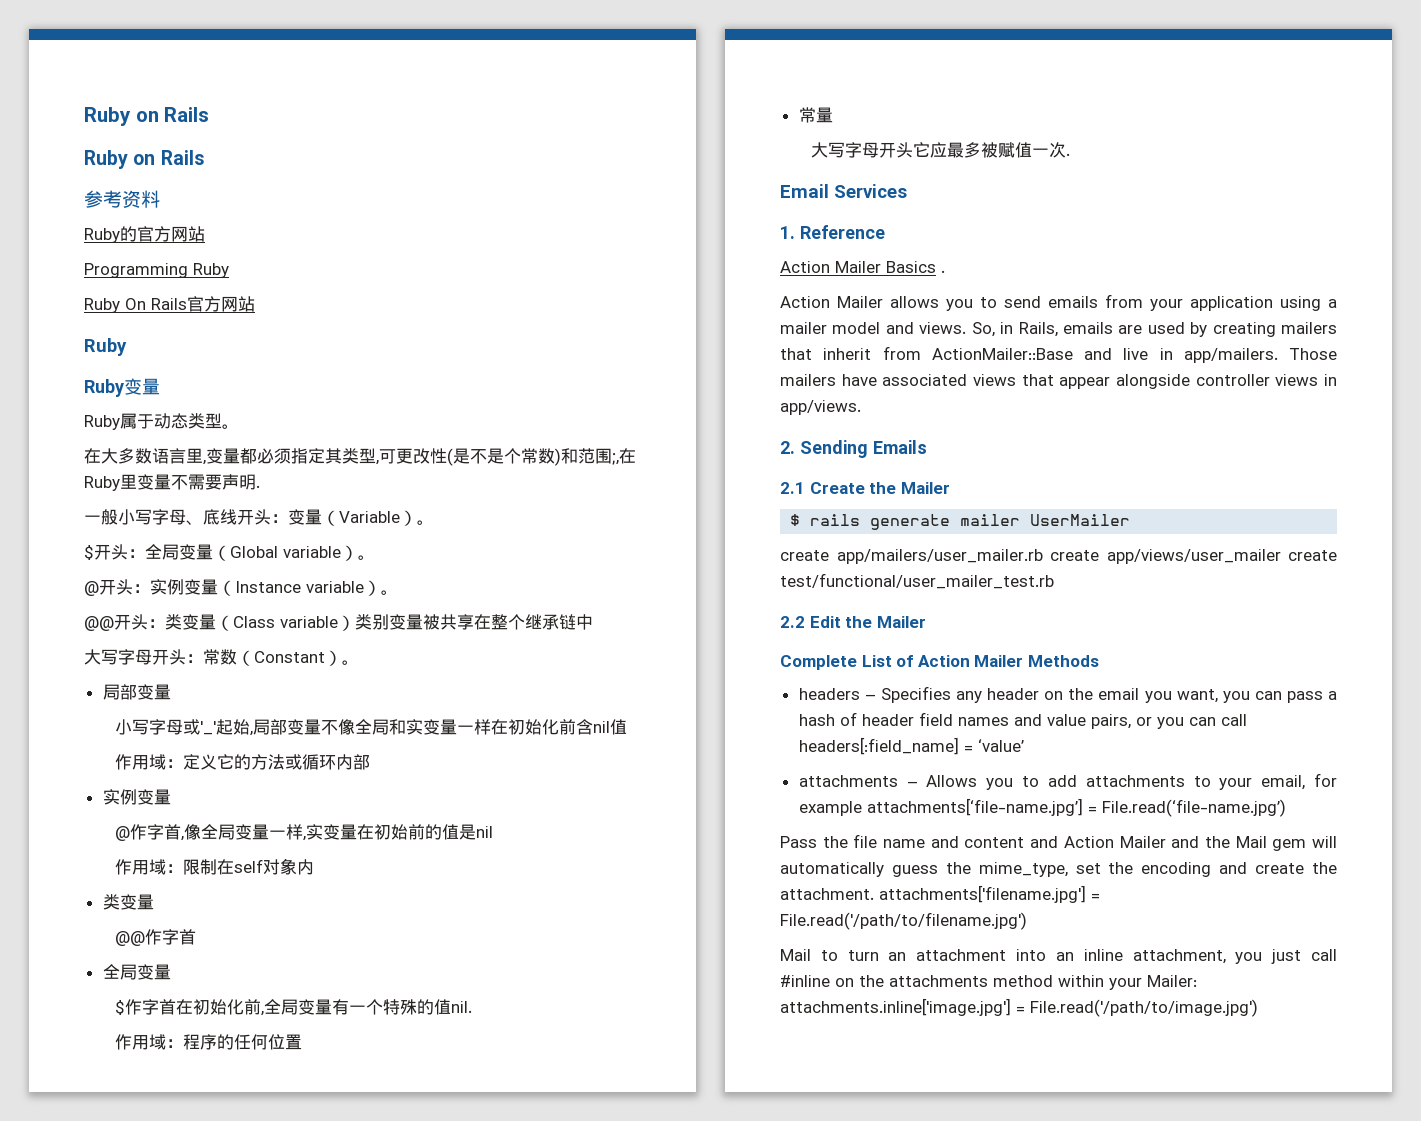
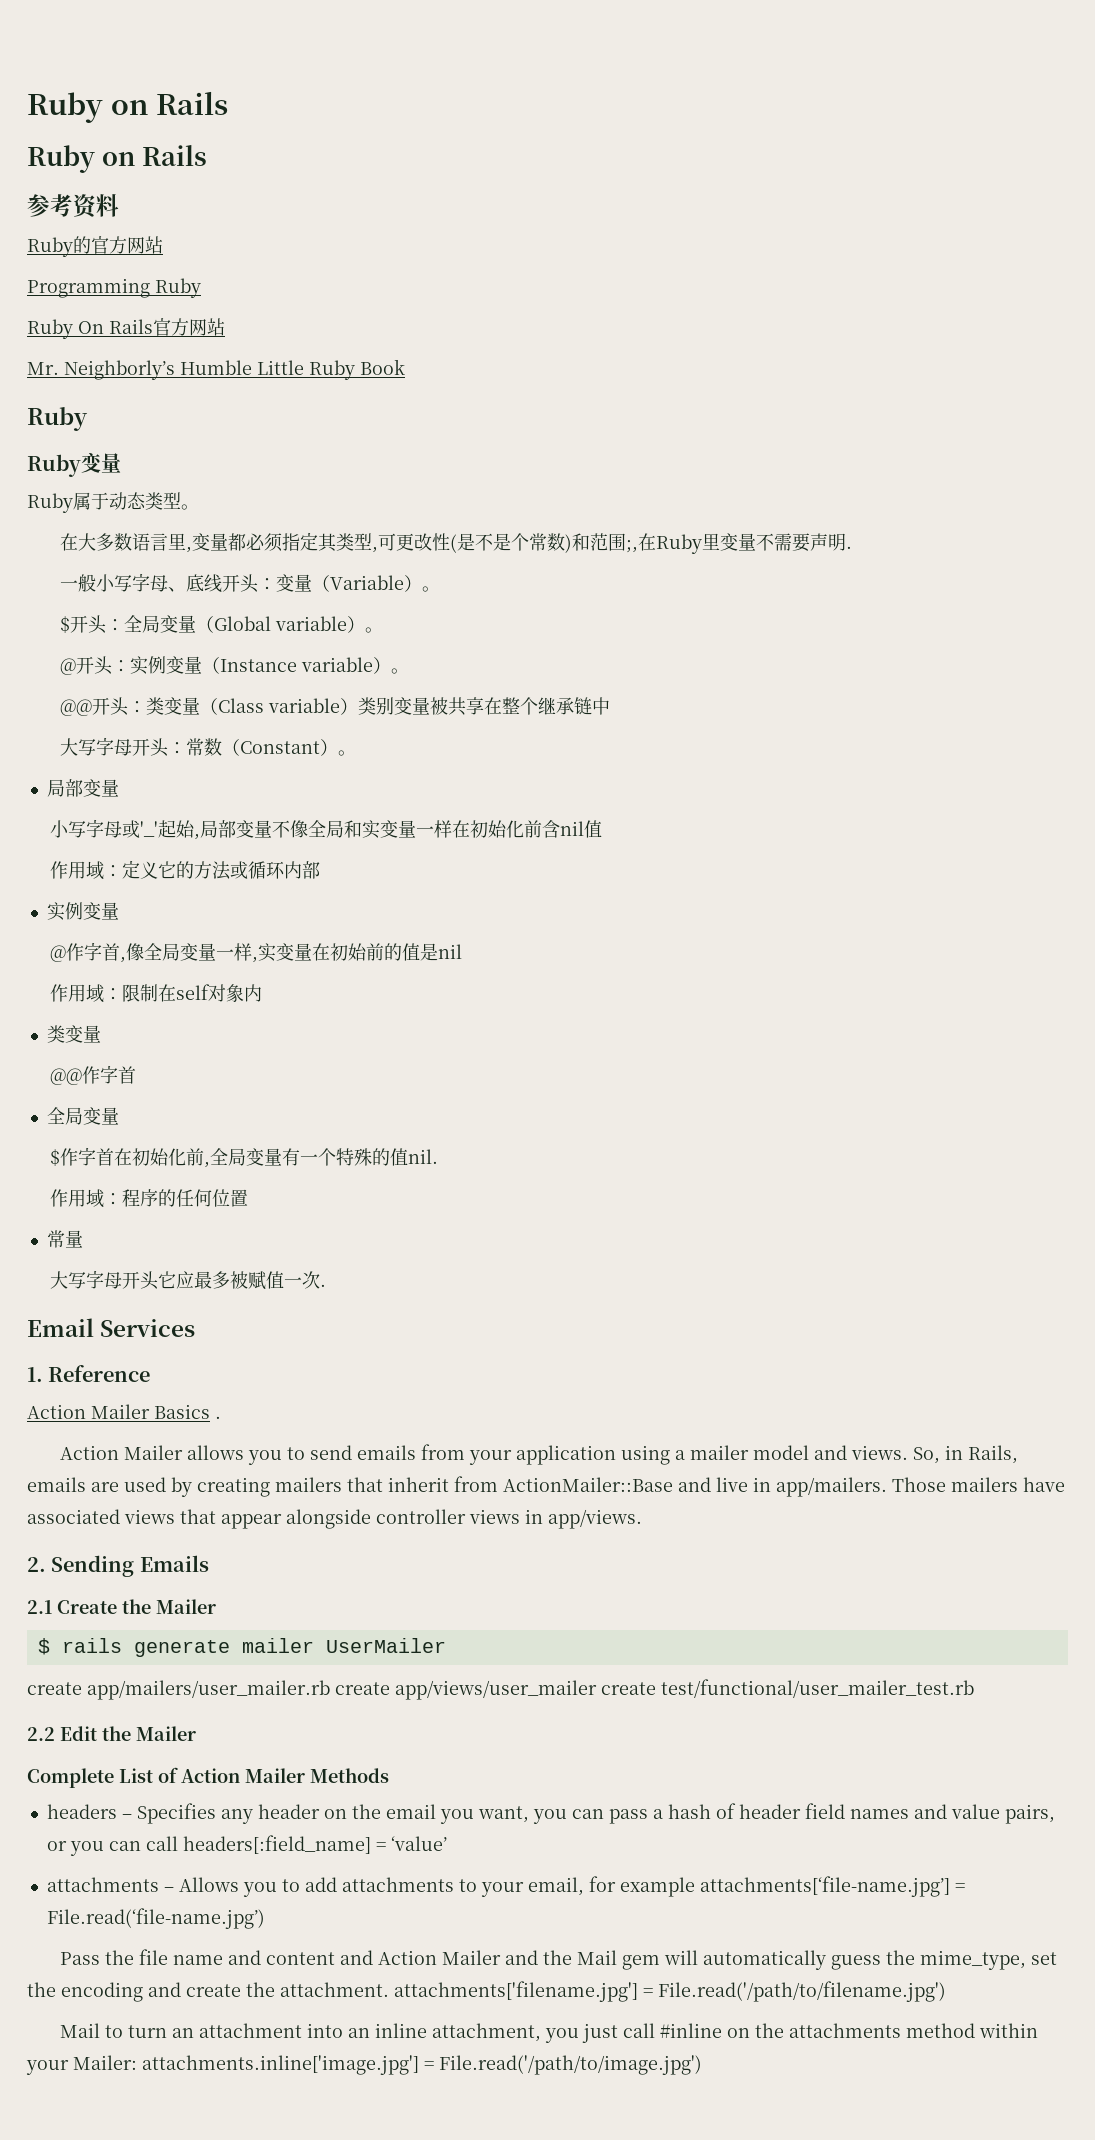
(255, 304) none -> [27,359,405,380] // Mr. Neighborly’s Humble Little Ruby Book

